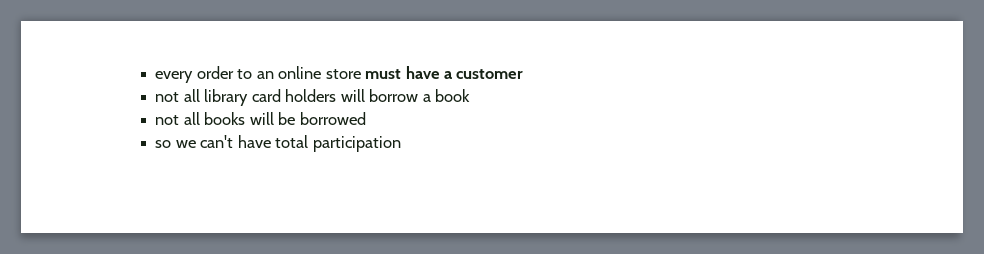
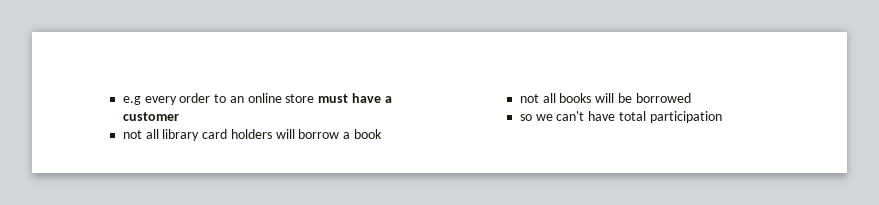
(155, 77) none -> [122,96,141,105] e.g

